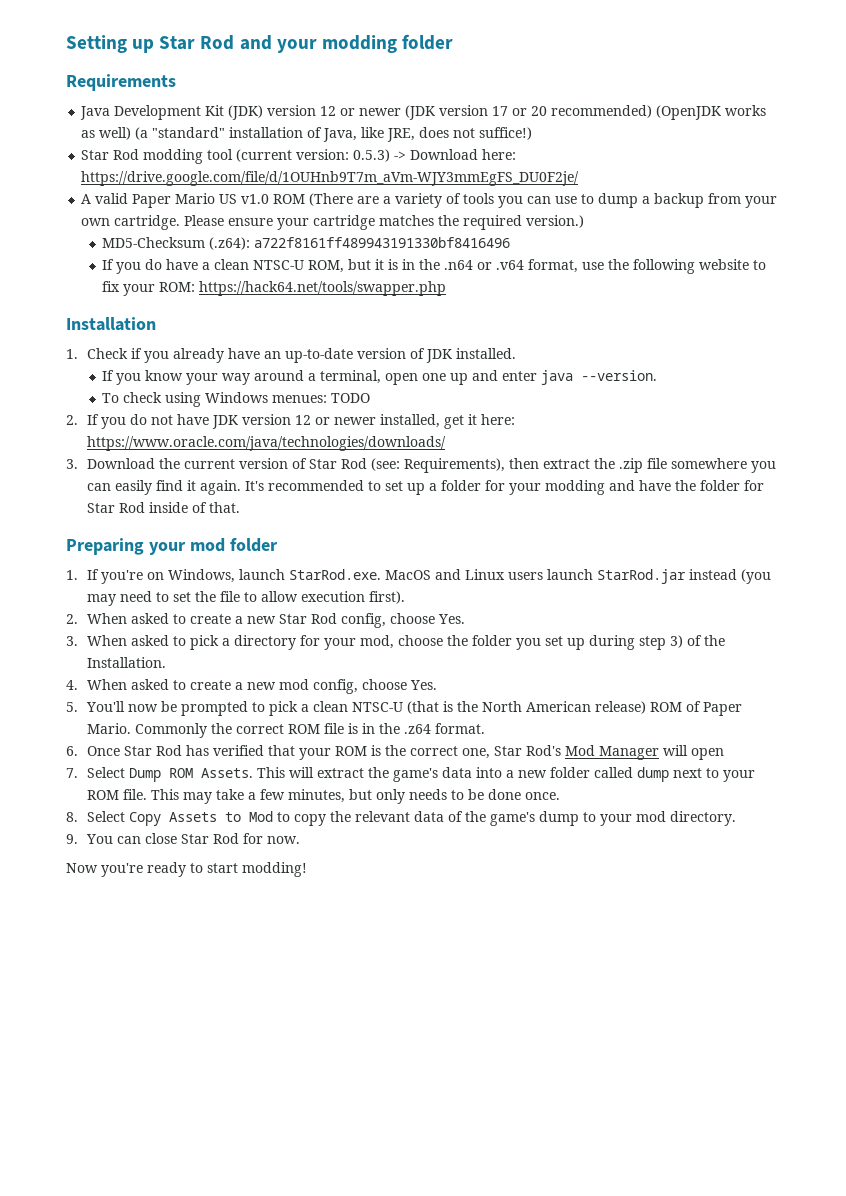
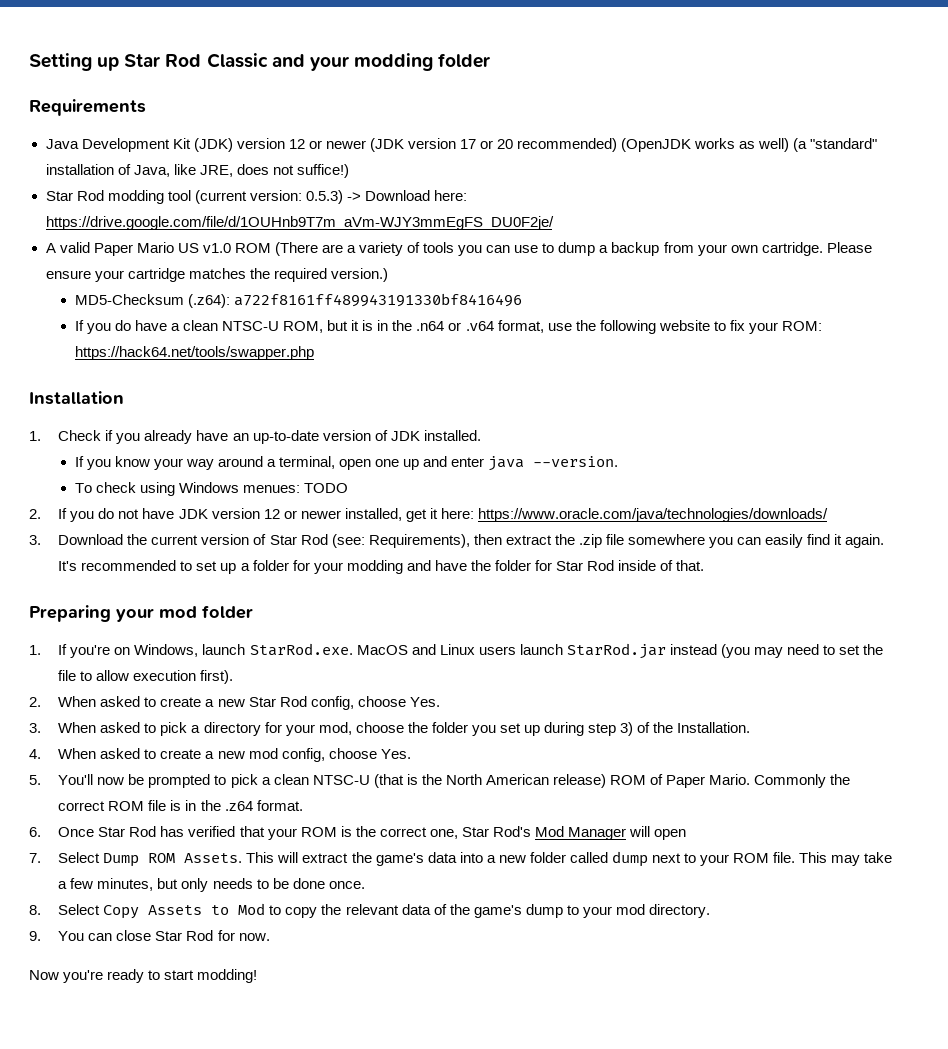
(235, 42) none -> [206,53,268,68] Classic

